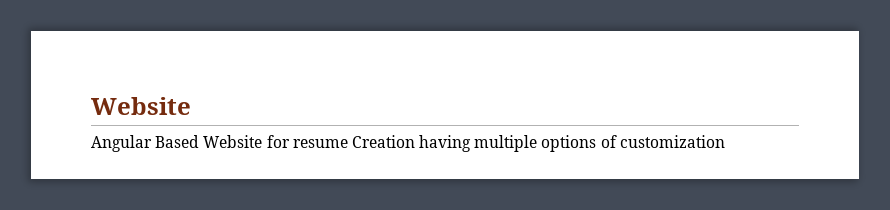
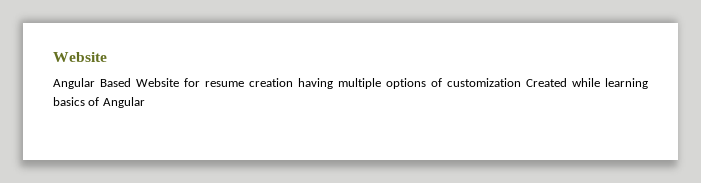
[351,135,415,148] Creation -> [249,78,293,87] creation
(725, 141) none -> [526,78,648,89] [53,97,145,108] Created while learning basics of Angular

